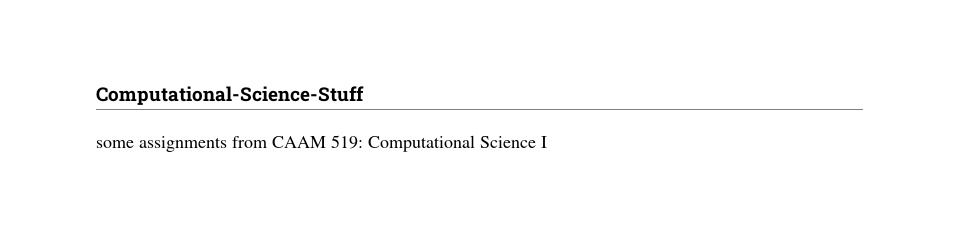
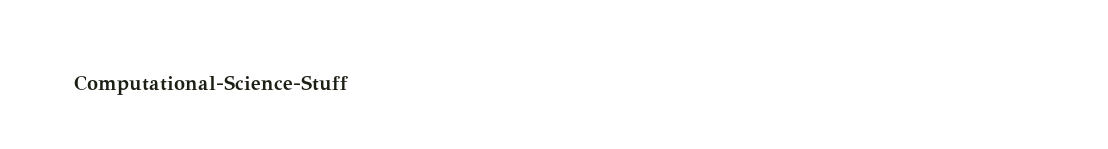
[96,135,547,152] // some assignments from CAAM 519: Computational Science I -> (348, 85) none

